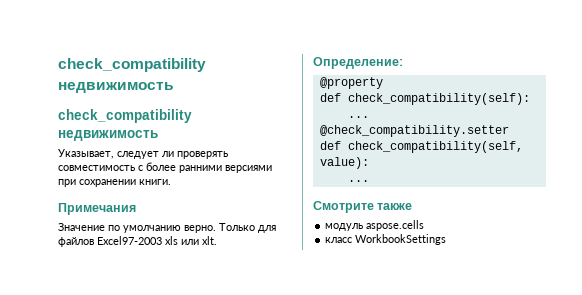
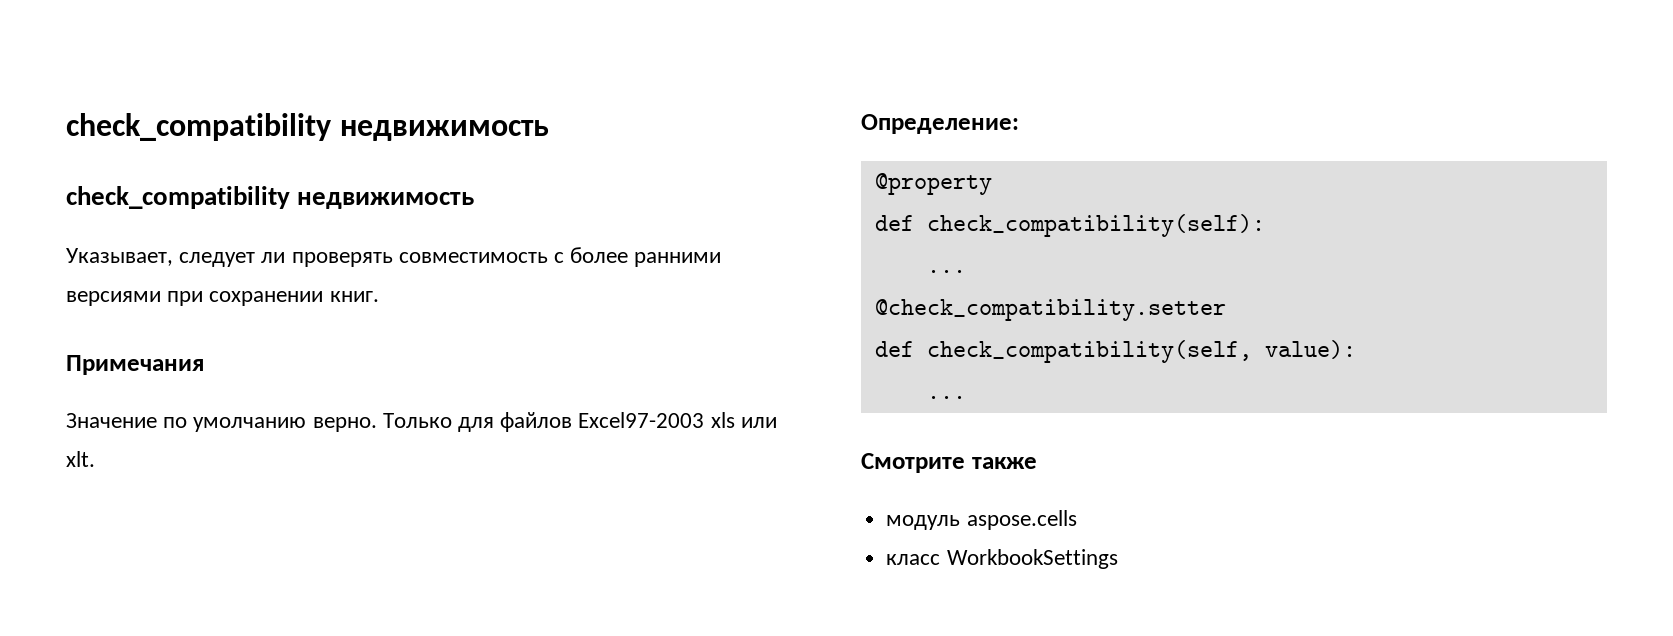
[139,179,171,185] книги. -> [329,291,379,302] книг.

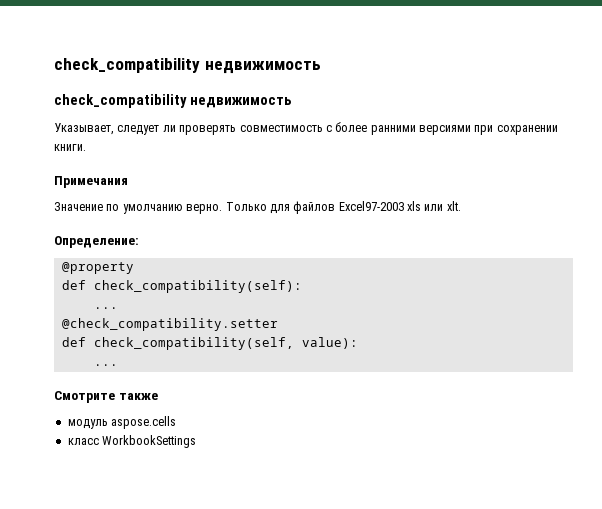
[329,291,379,302] книг. -> [54,144,86,151] книги.

